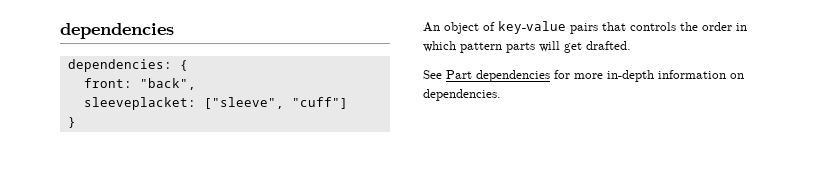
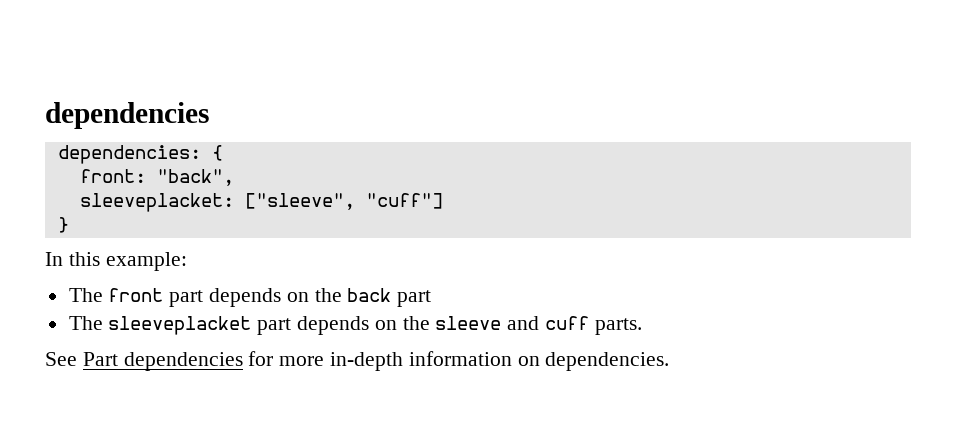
[423,21,747,34] [423,41,631,53] An object of key-value pairs that controls the order in which pattern parts will get drafted. -> [45,252,187,271] [68,288,432,307] [68,316,642,335] In this example: // The front part depends on the back part // The sleeveplacket part depends on the sleeve and cuff parts.

